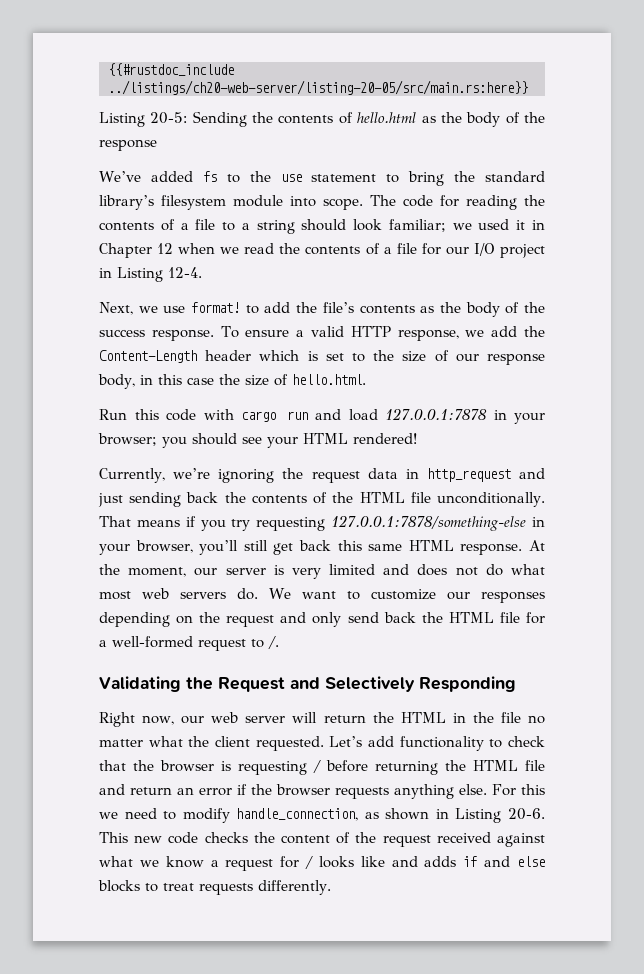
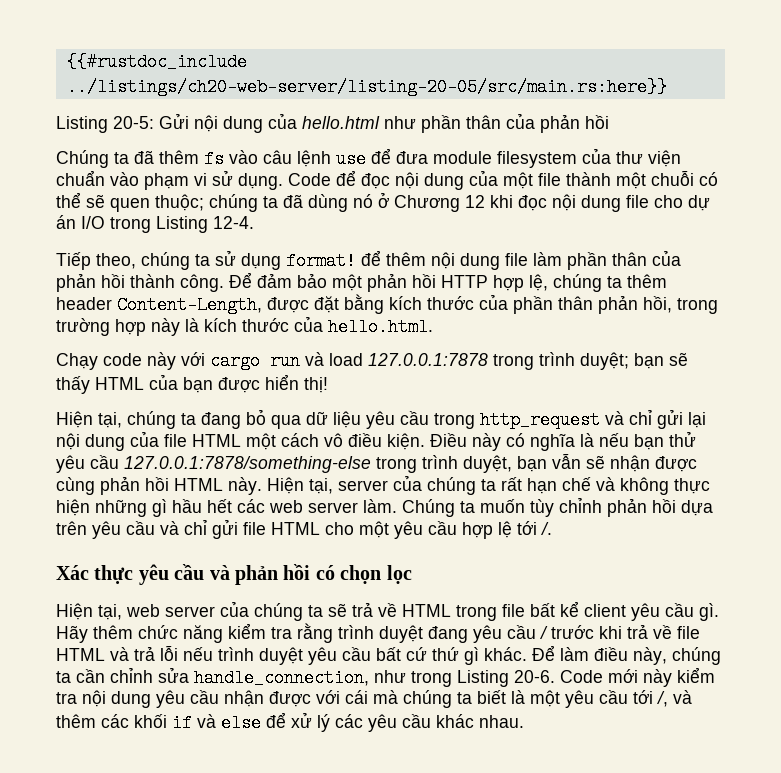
[192,111,545,127] [99,139,157,151] [99,171,545,186] [99,195,545,210] [99,219,545,234] [99,243,546,258] [99,267,202,282] [99,302,545,317] [99,326,545,341] [99,350,545,365] [98,374,366,389] [99,409,234,421] Sending the contents of hello.html as the body of the response // We’ve added fs to the use statement to bring the standard library’s filesystem module into scope. The code for reading the contents of a file to a string should look familiar; we used it in Chapter 12 when we read the contents of a file for our I/O project in Listing 12-4. // Next, we use format! to add the file’s contents as the body of the success response. To ensure a valid HTTP response, we add the Content-Length header which is set to the size of our response body, in this case the size of hello.html. // Run this code with -> [159,113,609,133] [56,148,681,168] [56,170,718,190] [56,192,710,212] [56,215,254,233] [56,250,681,270] [56,272,667,292] [56,294,718,314] [56,316,433,336] [56,352,205,370] Gửi nội dung của hello.html như phần thân của phản hồi // Chúng ta đã thêm fs vào câu lệnh use để đưa module filesystem của thư viện chuẩn vào phạm vi sử dụng. Code để đọc nội dung của một file thành một chuỗi có thể sẽ quen thuộc; chúng ta đã dùng nó ở Chương 12 khi đọc nội dung file cho dự án I/O trong Listing 12-4. // Tiếp theo, chúng ta sử dụng format! để thêm nội dung file làm phần thân của phản hồi thành công. Để đảm bảo một phản hồi HTTP hợp lệ, chúng ta thêm header Content-Length, được đặt bằng kích thước của phần thân phản hồi, trong trường hợp này là kích thước của hello.html. // Chạy code này với
[315,409,341,420] and -> [305,352,324,366] và
[493,410,545,424] [98,433,417,448] [99,468,545,483] [98,492,546,507] [99,515,545,531] [99,540,545,555] [99,564,545,579] [99,588,545,603] [99,612,545,627] [99,636,279,651] [99,676,516,692] [99,712,546,727] [99,736,545,751] [99,760,545,775] [99,784,545,799] [99,808,545,823] [99,832,545,847] [99,856,546,871] [98,880,331,895] in your browser; you should see your HTML rendered! // Currently, we’re ignoring the request data in http_request and just sending back the contents of the HTML file unconditionally. That means if you try requesting 127.0.0.1:7878/something-else in your browser, you’ll still get back this same HTML response. At the moment, our server is very limited and does not do what most web servers do. We want to customize our responses depending on the request and only send back the HTML file for a well-formed request to /. // Validating the Request and Selectively Responding // Right now, our web server will return the HTML in the file no matter what the client requested. Let’s add functionality to check that the browser is requesting / before returning the HTML file and return an error if the browser requests anything else. For this we need to modify handle_connection, as shown in Listing 20-6. This new code checks the content of the request received against what we know a request for / looks like and adds if and else blocks to treat requests differently. -> [493,352,688,370] [56,374,328,394] [56,409,706,429] [56,431,696,451] [56,453,697,473] [56,475,710,495] [56,497,713,517] [56,519,552,539] [56,564,412,585] [56,601,719,621] [56,623,700,643] [56,645,721,665] [56,667,715,687] [56,690,692,708] [56,712,524,732] trong trình duyệt; bạn sẽ thấy HTML của bạn được hiển thị! // Hiện tại, chúng ta đang bỏ qua dữ liệu yêu cầu trong http_request và chỉ gửi lại nội dung của file HTML một cách vô điều kiện. Điều này có nghĩa là nếu bạn thử yêu cầu 127.0.0.1:7878/something-else trong trình duyệt, bạn vẫn sẽ nhận được cùng phản hồi HTML này. Hiện tại, server của chúng ta rất hạn chế và không thực hiện những gì hầu hết các web server làm. Chúng ta muốn tùy chỉnh phản hồi dựa trên yêu cầu và chỉ gửi file HTML cho một yêu cầu hợp lệ tới /. // Xác thực yêu cầu và phản hồi có chọn lọc // Hiện tại, web server của chúng ta sẽ trả về HTML trong file bất kể client yêu cầu gì. Hãy thêm chức năng kiểm tra rằng trình duyệt đang yêu cầu / trước khi trả về file HTML và trả lỗi nếu trình duyệt yêu cầu bất cứ thứ gì khác. Để làm điều này, chúng ta cần chỉnh sửa handle_connection, như trong Listing 20-6. Code mới này kiểm tra nội dung yêu cầu nhận được với cái mà chúng ta biết là một yêu cầu tới /, và thêm các khối if và else để xử lý các yêu cầu khác nhau.

